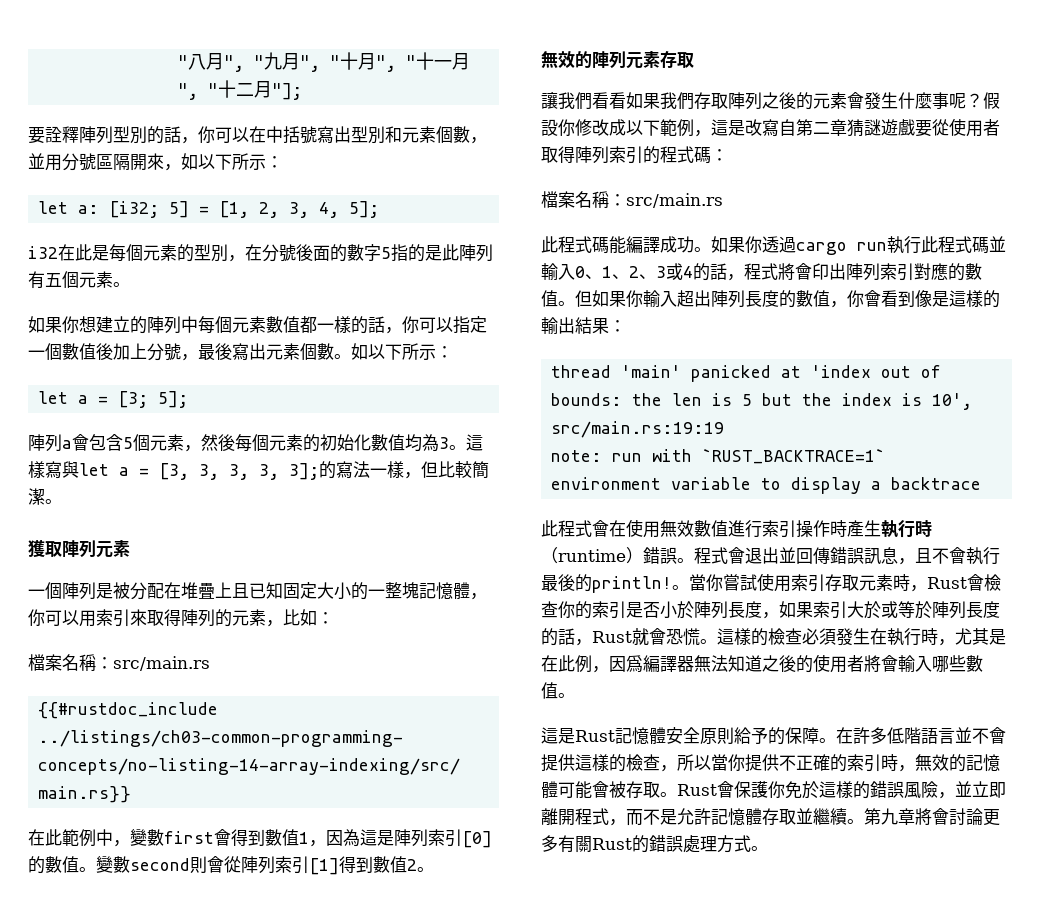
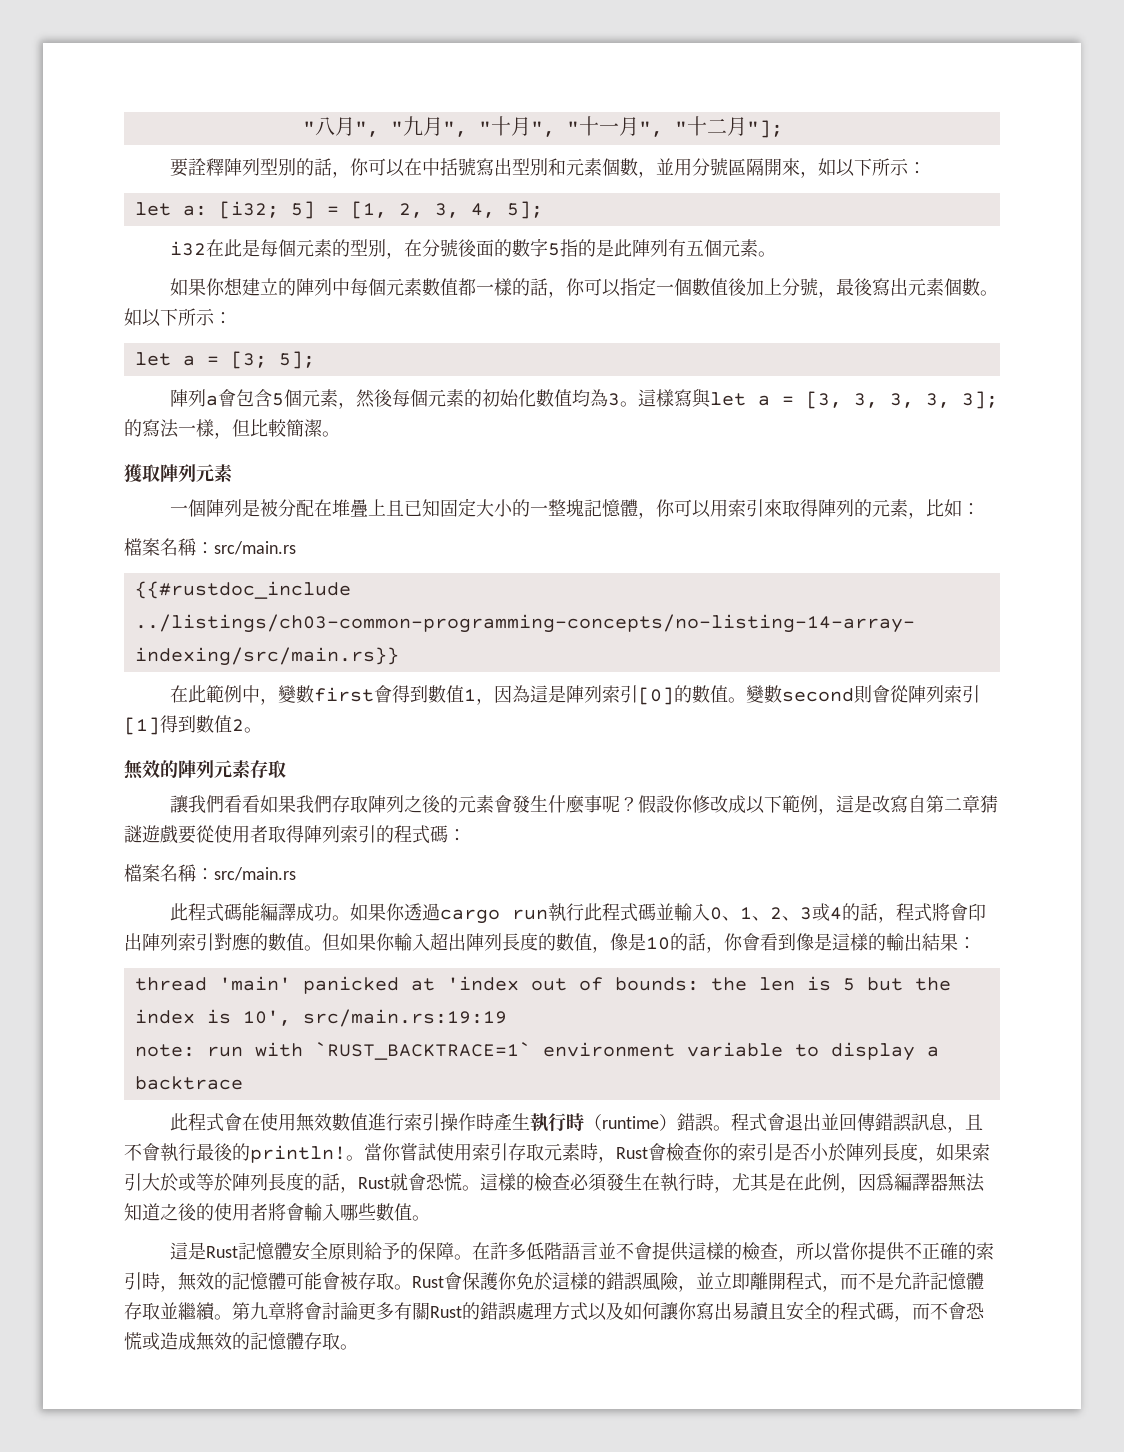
(847, 304) none -> [610,933,724,953] 像是10的話，
(751, 843) none -> [588,1301,985,1322] [124,1332,340,1351] 以及如何讓你寫出易讀且安全的程式碼，而不會恐慌或造成無效的記憶體存取

